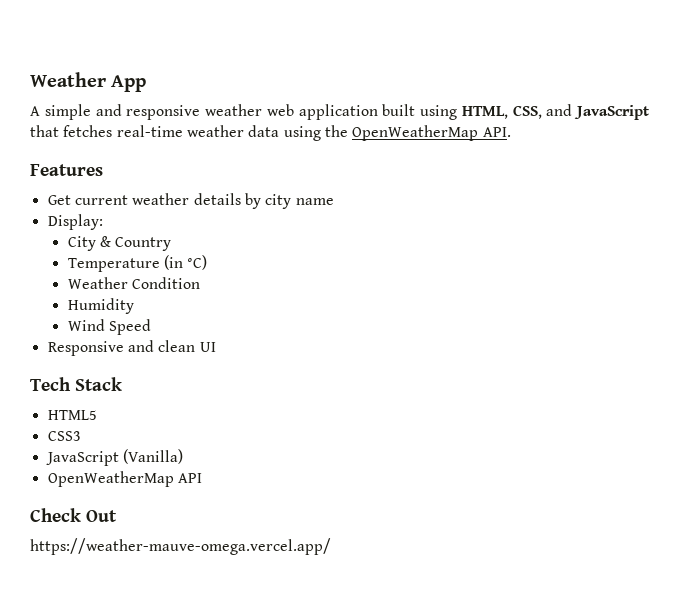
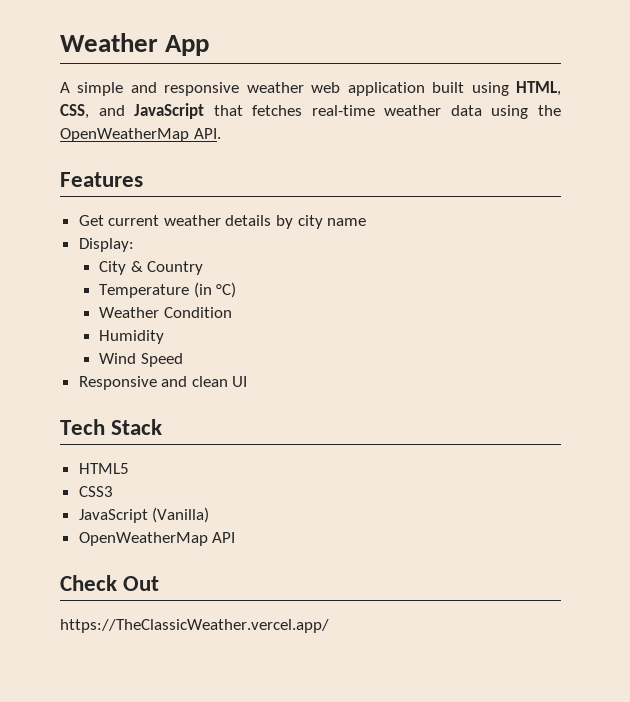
[30,538,331,555] https://weather-mauve-omega.vercel.app/ -> [60,619,329,633] https://TheClassicWeather.vercel.app/

